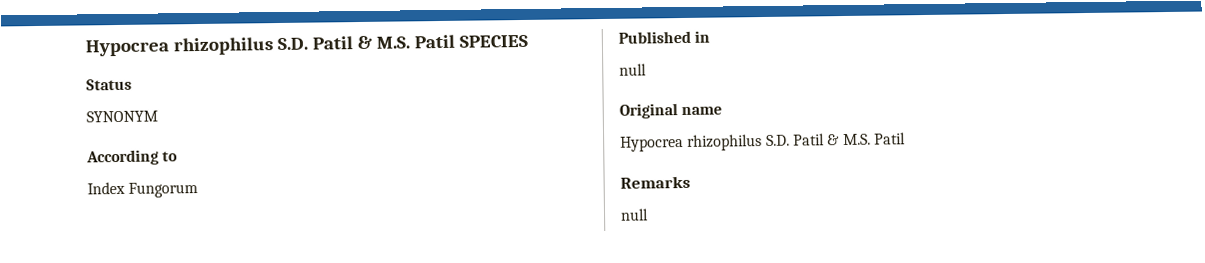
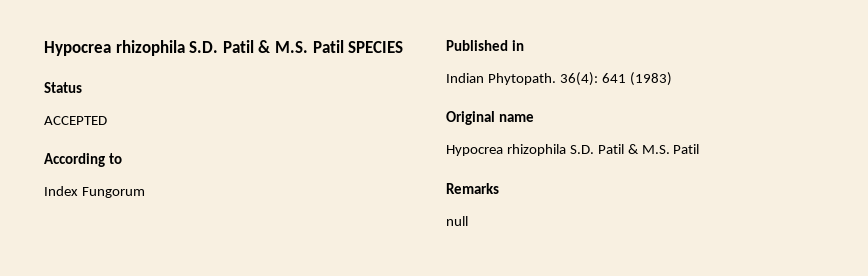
[85,37,274,57] Hypocrea rhizophilus -> [44,40,185,56] Hypocrea rhizophila
[86,110,158,123] SYNONYM -> [44,116,107,125] ACCEPTED
[619,63,647,76] null -> [446,72,672,86] Indian Phytopath. 36(4): 641 (1983)
[687,134,763,151] rhizophilus -> [506,144,566,156] rhizophila

